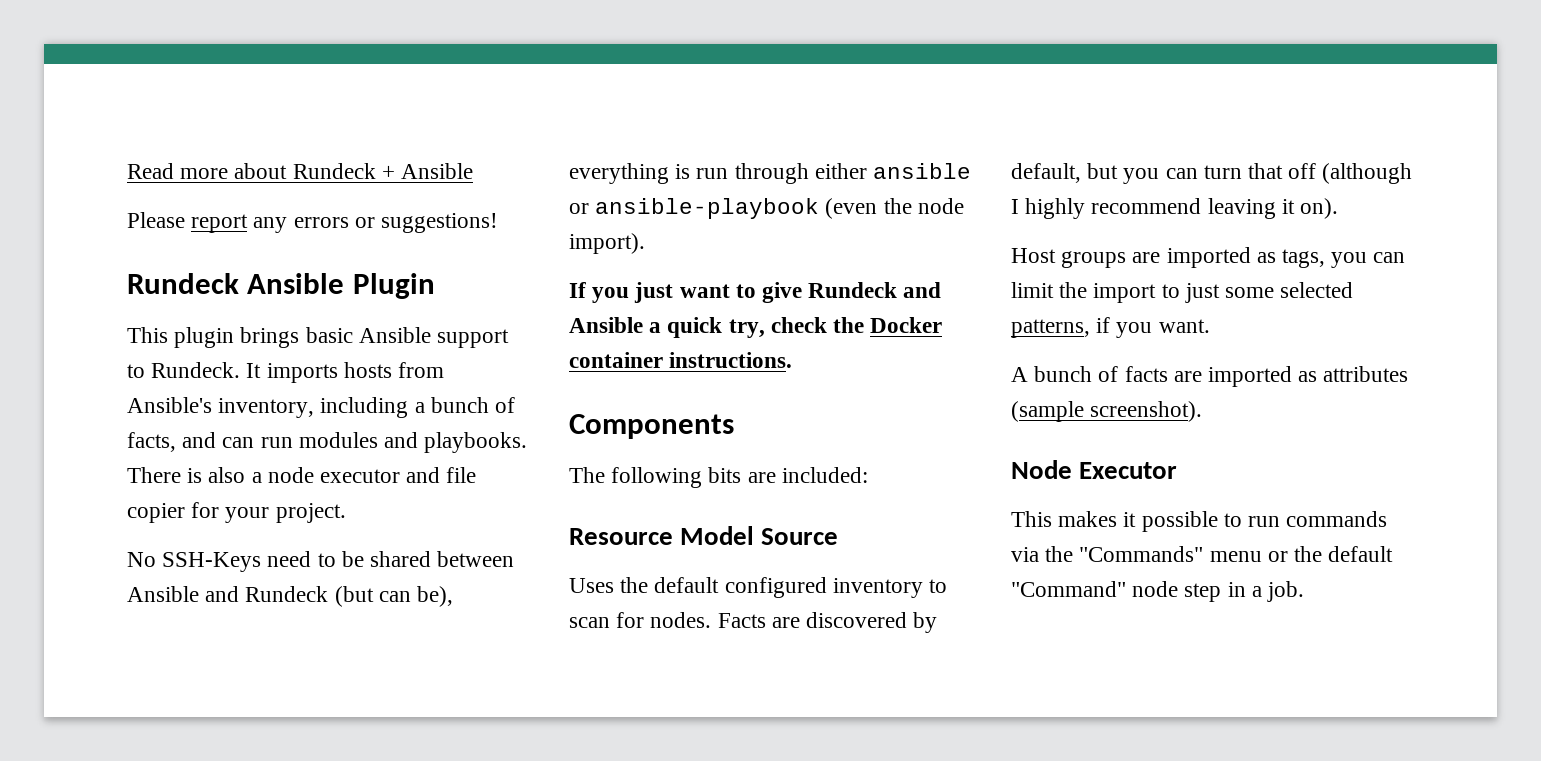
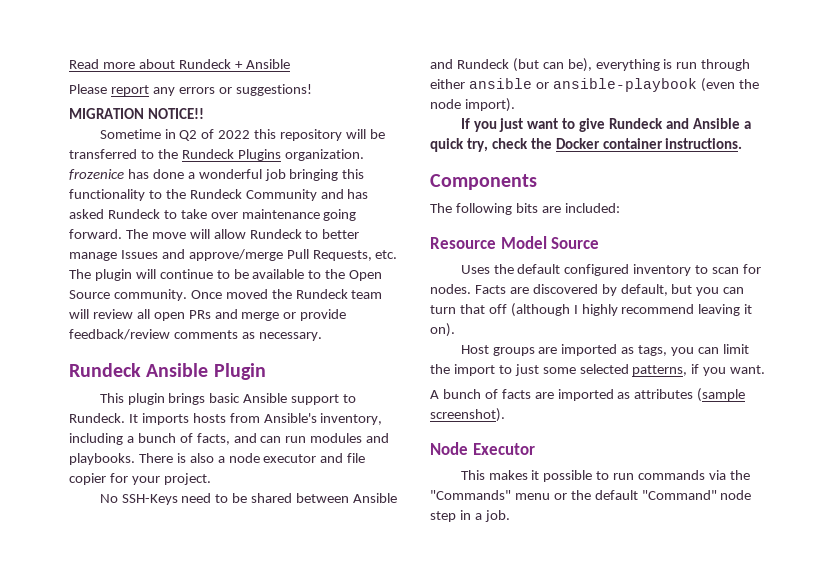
(499, 223) none -> [69,108,204,119] [99,129,385,141] [69,149,364,161] [69,169,365,181] [69,189,369,201] [69,209,357,221] [69,229,360,239] [69,249,398,261] [69,269,383,281] [69,289,383,301] [69,309,347,321] [69,329,322,341] // MIGRATION NOTICE!! // Sometime in Q2 of 2022 this repository will be transferred to the Rundeck Plugins organization. frozenice has done a wonderful job bringing this functionality to the Rundeck Community and has asked Rundeck to take over maintenance going forward. The move will allow Rundeck to better manage Issues and approve/merge Pull Requests, etc. The plugin will continue to be available to the Open Source community. Once moved the Rundeck team will review all open PRs and merge or provide feedback/review comments as necessary.

